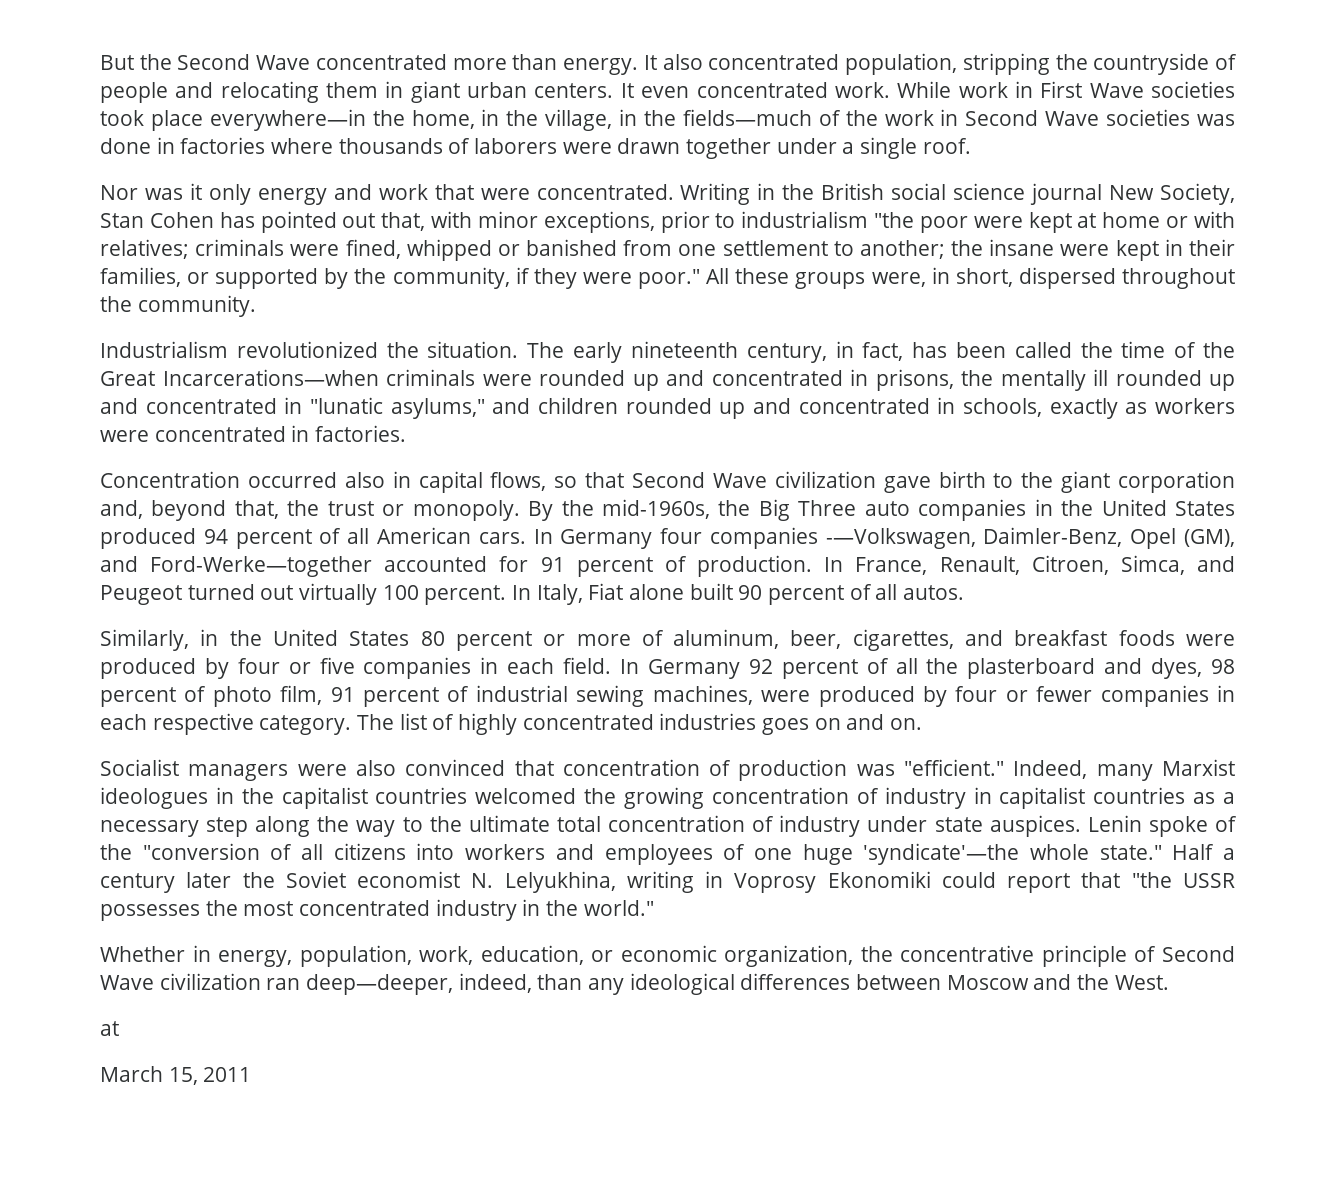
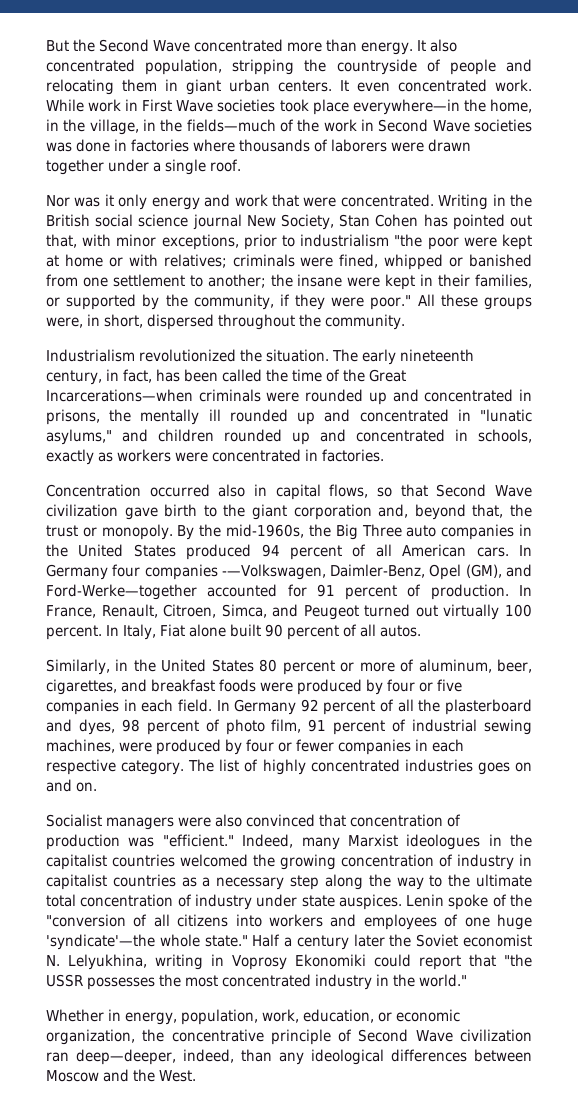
[100,1021,119,1036] [100,1066,252,1085] // at // March 15, 2011 -> (196, 1076) none

